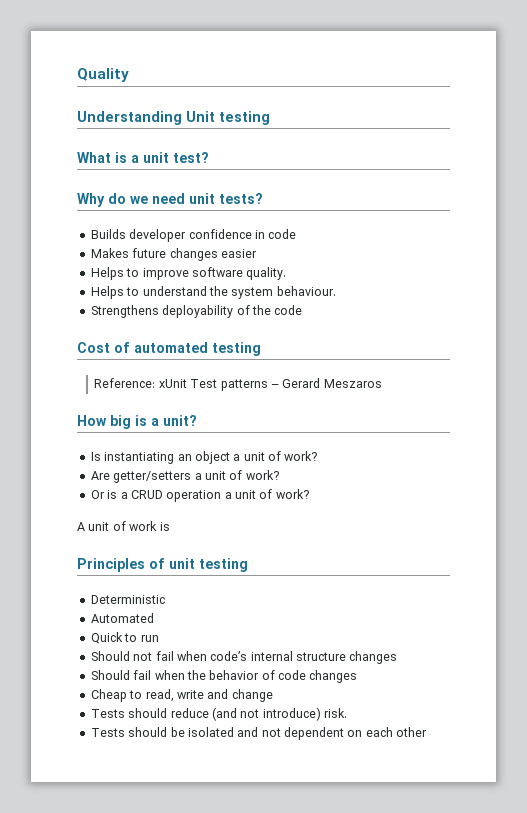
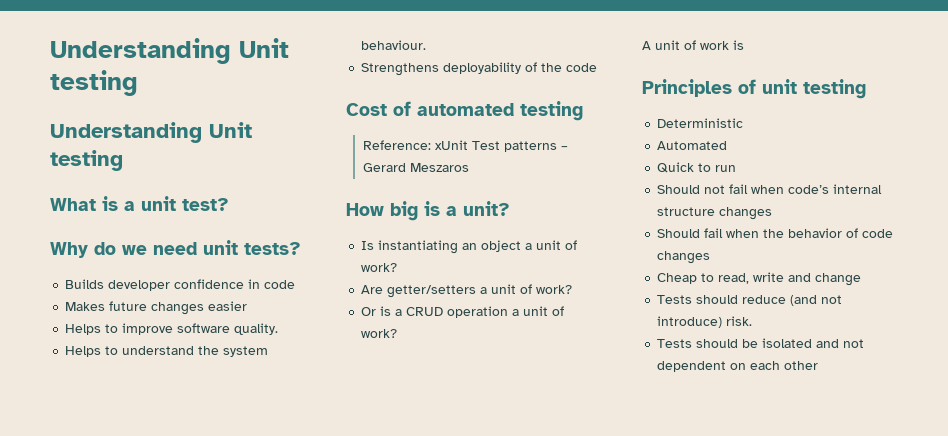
[77,68,129,82] Quality -> [50,38,289,64] [50,70,138,96] Understanding Unit testing

